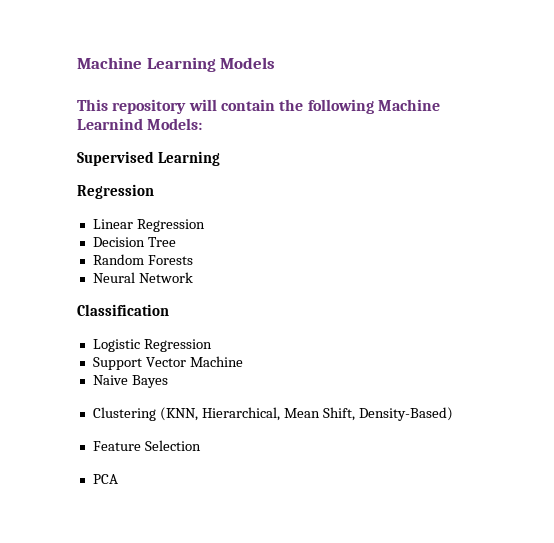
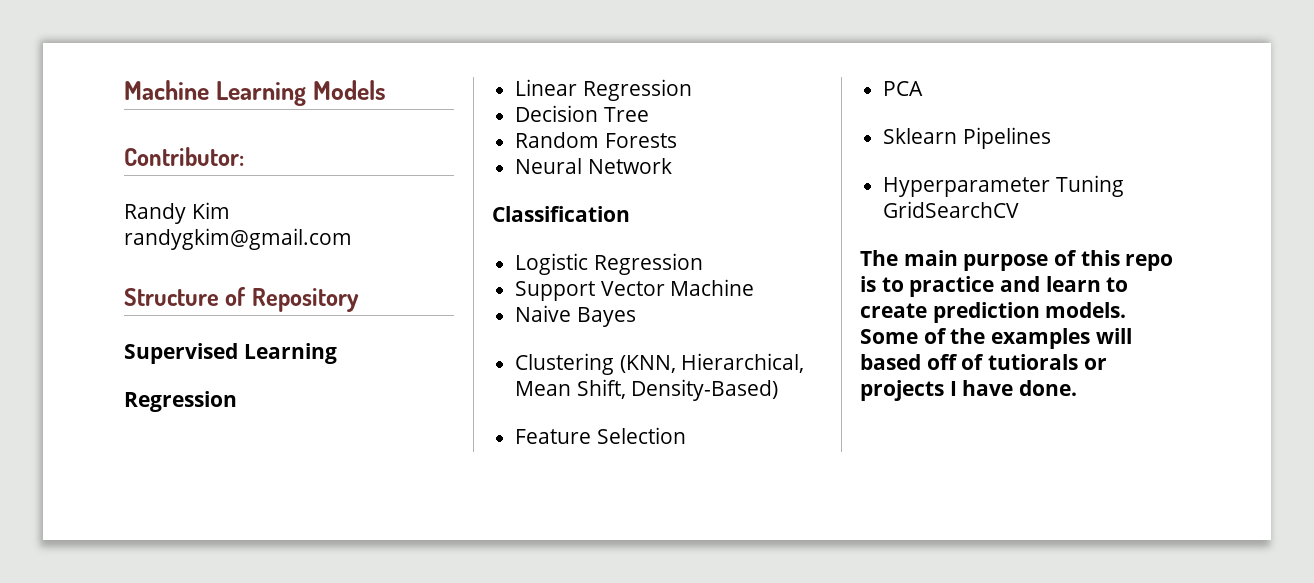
[77,99,440,114] [77,118,203,130] This repository will contain the following Machine Learnind Models: -> [124,147,244,166] [124,202,230,224] [124,228,352,250] [124,287,359,312] Contributor: // Randy Kim randygkim@gmail.com // Structure of Repository
(118, 479) none -> [883,127,1051,149] [883,175,1124,197] [883,201,1020,218] [860,250,1174,271] [860,276,1129,297] [860,302,1127,323] [860,328,1132,349] [860,354,1107,370] [860,380,1078,401] // Sklearn Pipelines // Hyperparameter Tuning GridSearchCV // The main purpose of this repo is to practice and learn to create prediction models. Some of the examples will based off of tutiorals or projects I have done.

